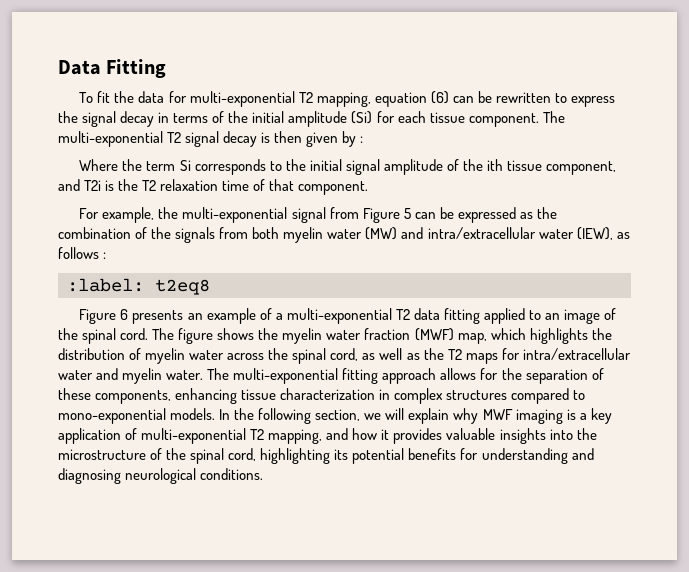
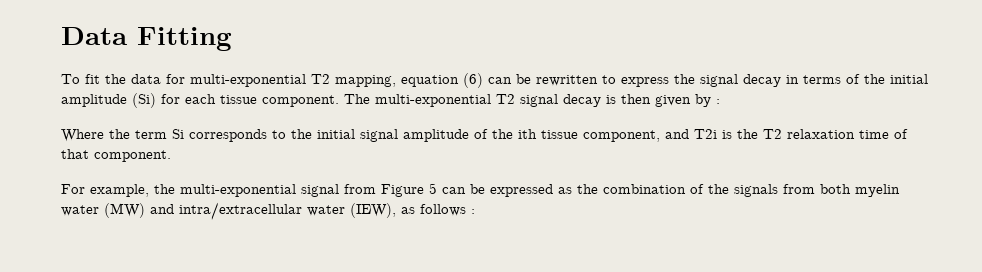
[67,278,210,295] [79,308,617,324] [58,328,612,344] [58,348,631,364] [58,368,604,384] [58,388,586,404] [58,408,612,424] [58,428,597,444] [58,448,594,464] [58,468,264,484] // :label: t2eq8 // Figure 6 presents an example of a multi-exponential T2 data fitting applied to an image of the spinal cord. The figure shows the myelin water fraction (MWF) map, which highlights the distribution of myelin water across the spinal cord, as well as the T2 maps for intra/extracellular water and myelin water. The multi-exponential fitting approach allows for the separation of these components, enhancing tissue characterization in complex structures compared to mono-exponential models. In the following section, we will explain why MWF imaging is a key application of multi-exponential T2 mapping, and how it provides valuable insights into the microstructure of the spinal cord, highlighting its potential benefits for understanding and diagnosing neurological conditions. -> (475, 211) none

